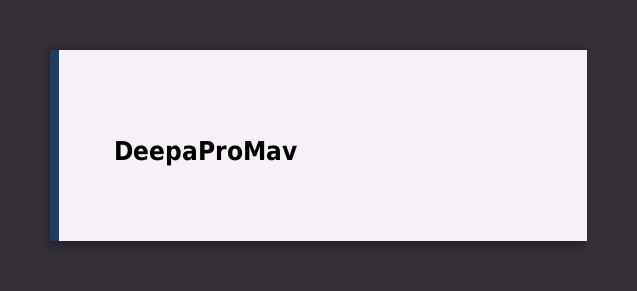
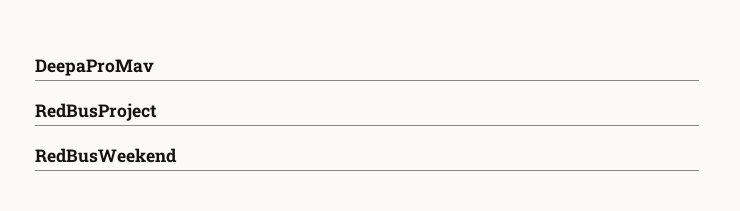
(297, 153) none -> [35,103,157,121] [35,148,177,163] // RedBusProject // RedBusWeekend

